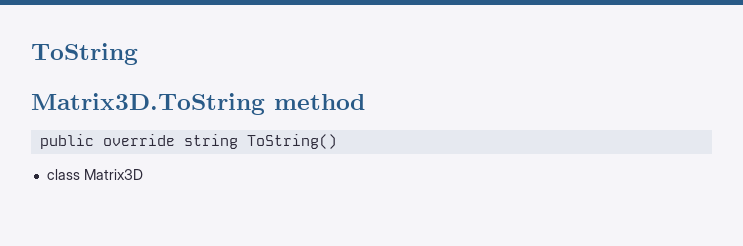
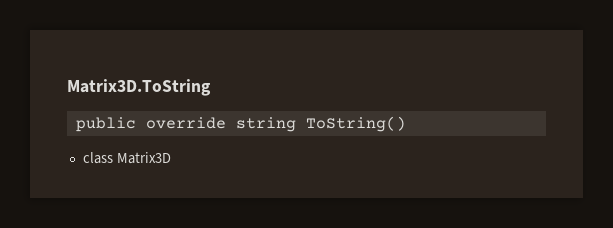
[31,43,138,65] ToString // -> (67, 87) none
[274,94,365,110] method -> (211, 87) none

